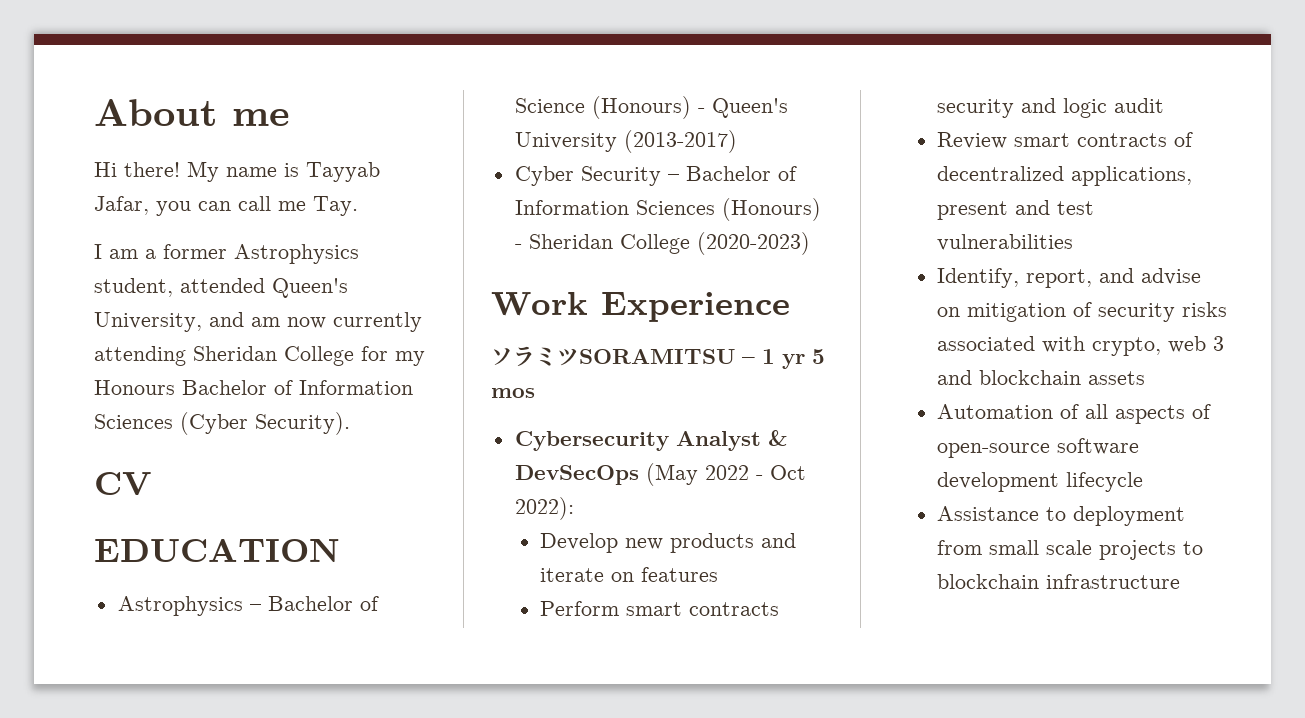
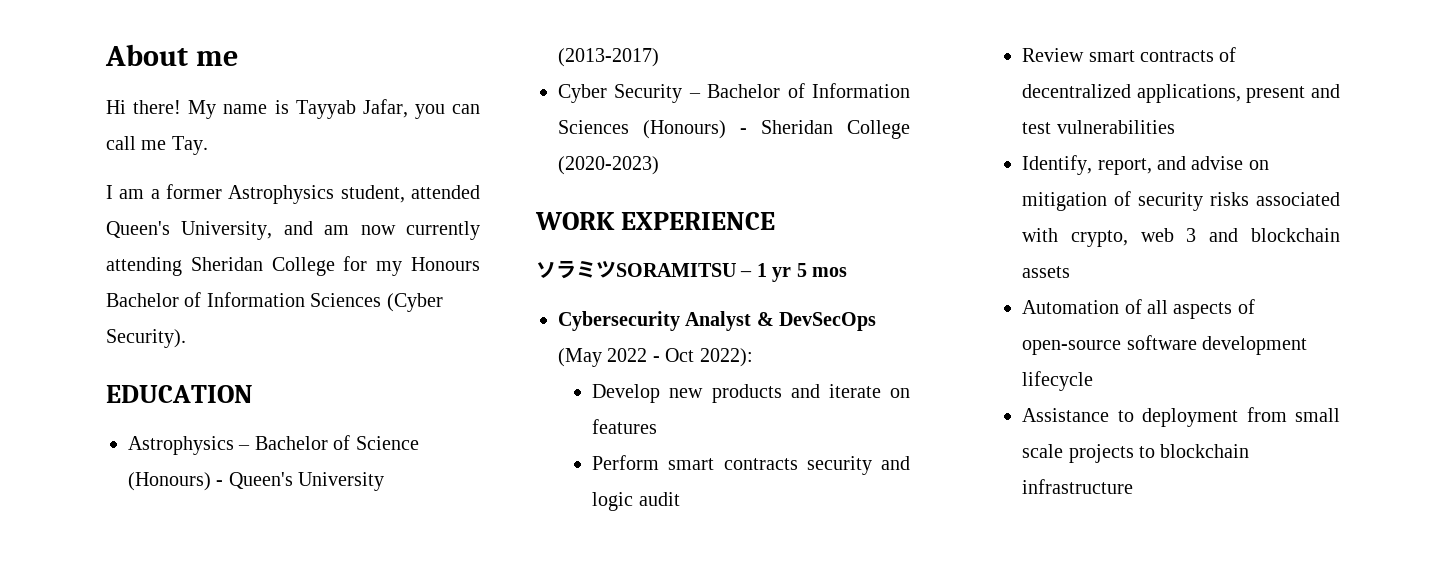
[94,472,152,495] // CV -> (186, 338) none
[491,292,790,322] Work Experience -> [535,212,776,230] WORK EXPERIENCE

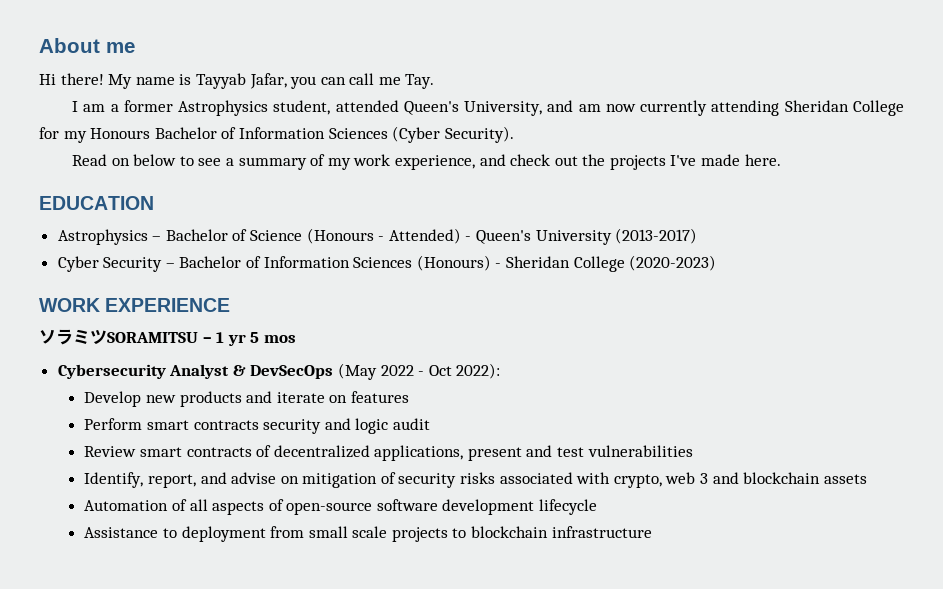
(186, 338) none -> [72,154,781,170] // Read on below to see a summary of my work experience, and check out the projects I've made here.
[128,472,211,491] (Honours) -> [306,228,461,244] (Honours - Attended)

